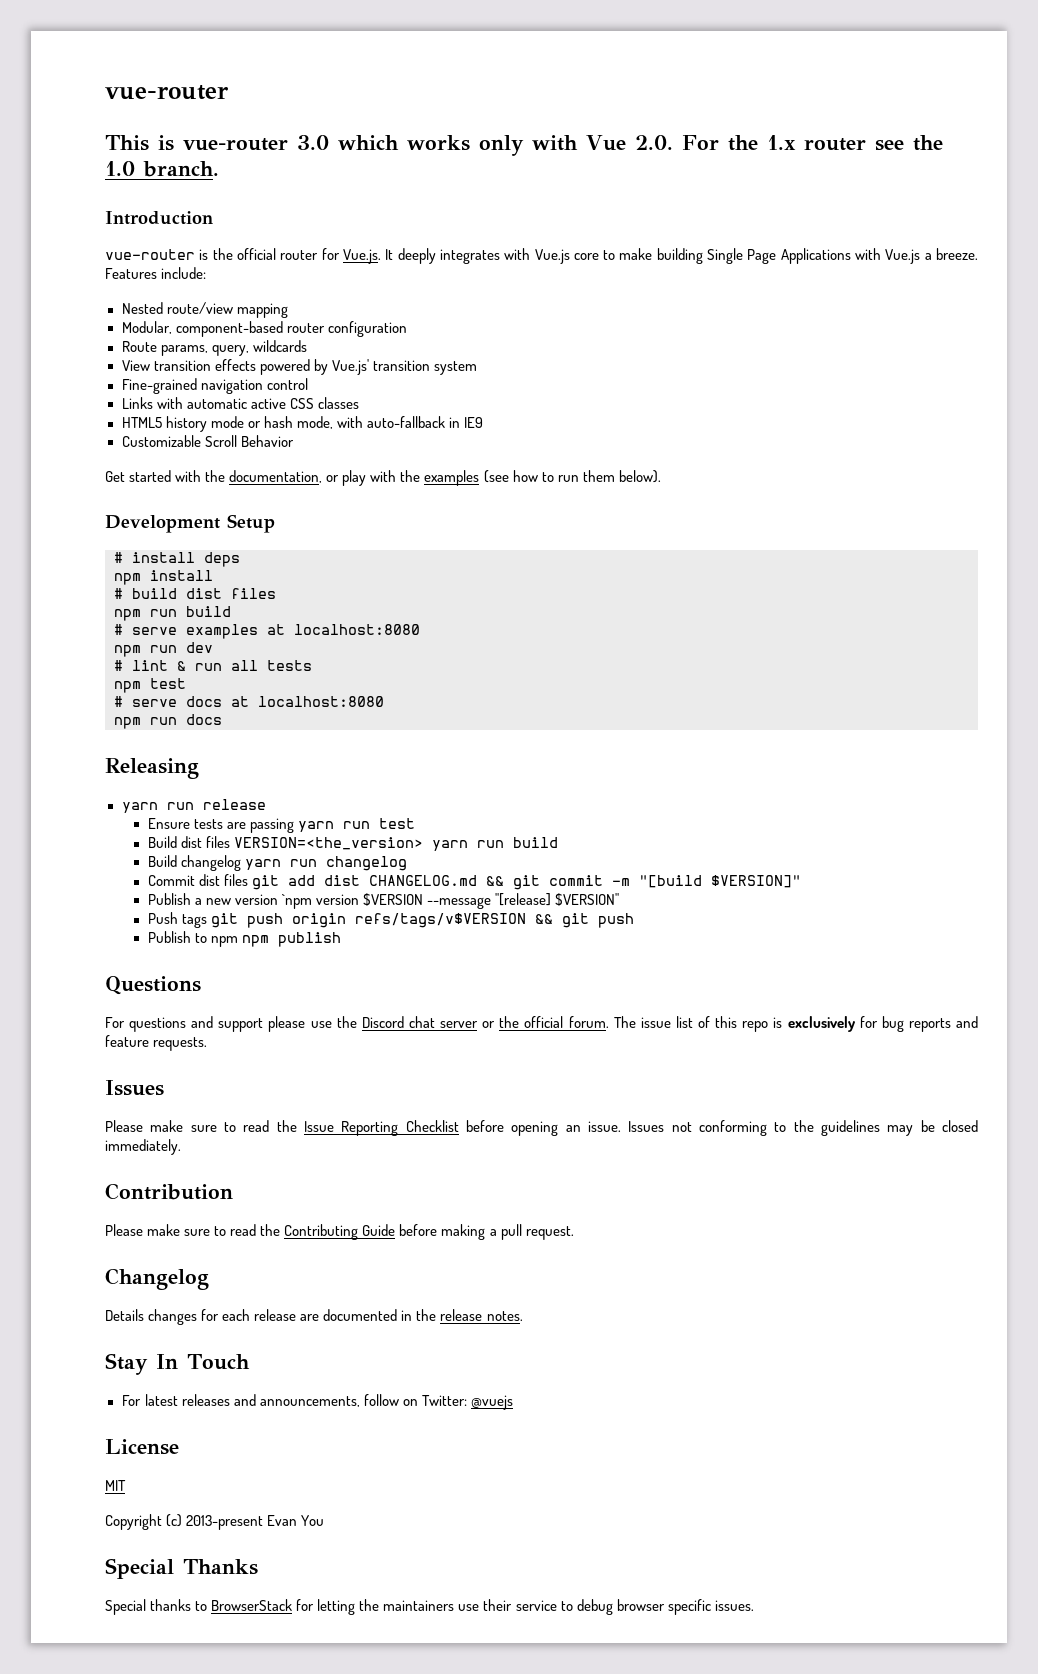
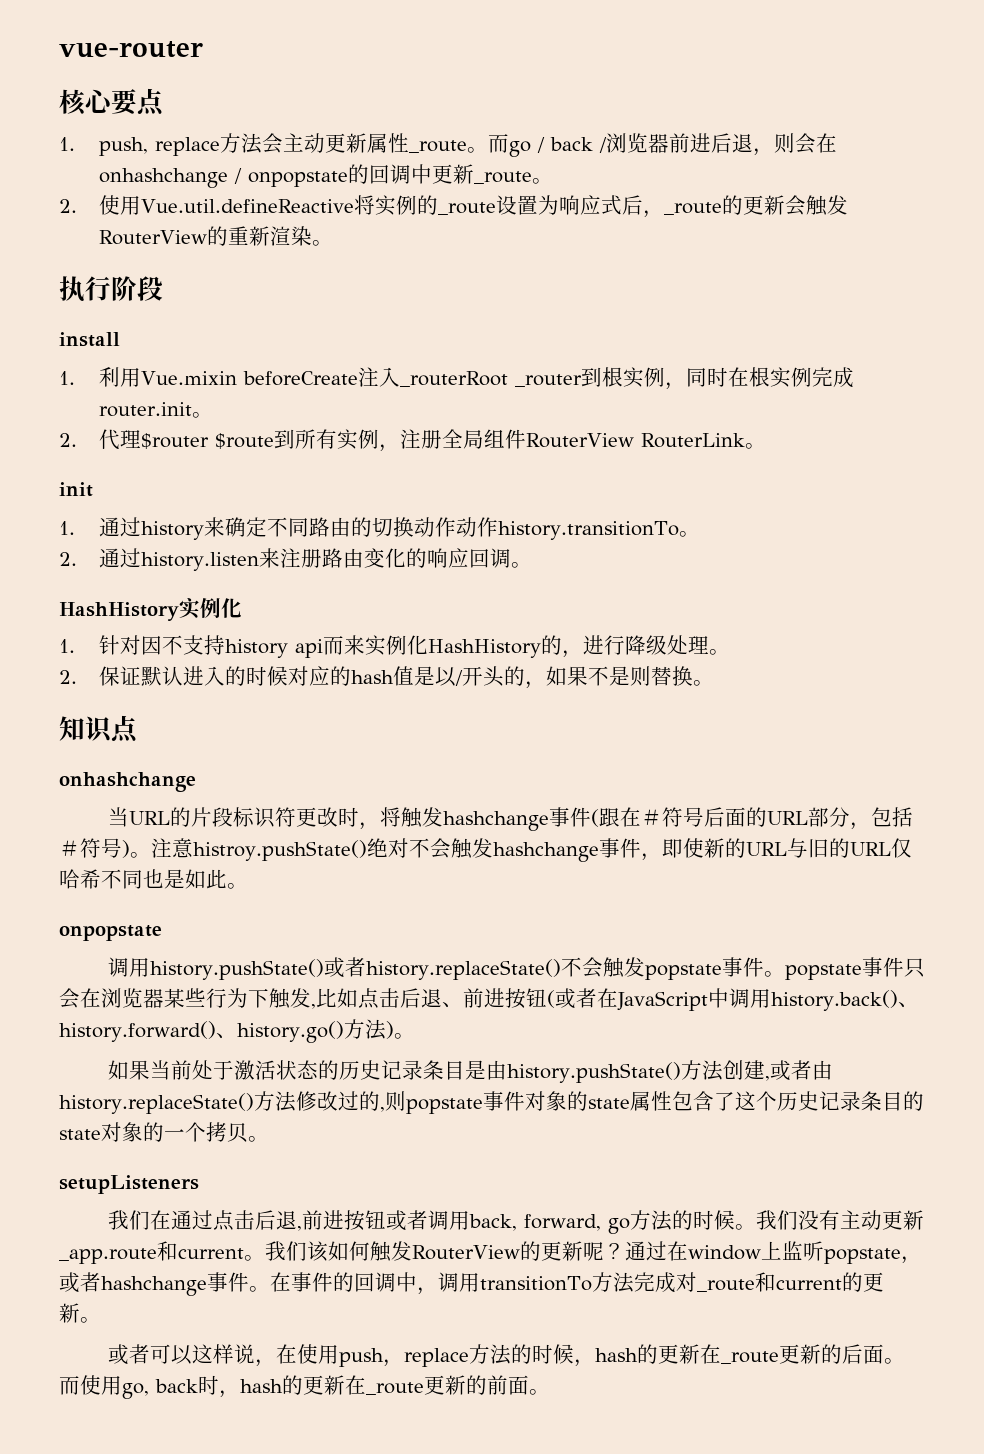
[105,135,943,156] [105,161,219,177] [105,211,213,225] [105,248,979,264] [105,267,207,279] [121,302,288,318] [121,321,407,337] [121,340,307,356] [121,359,477,375] [121,378,308,394] [121,397,359,409] [121,416,483,432] [121,435,294,447] [105,470,661,486] [105,514,275,533] [114,552,240,567] [114,570,213,585] [114,588,276,599] [114,606,231,621] [114,624,420,639] [114,642,213,657] [114,660,312,671] [114,678,186,693] [114,696,384,707] [114,714,222,729] [105,758,199,779] [121,799,266,813] [147,818,415,833] [147,836,558,851] [147,855,407,871] [147,874,801,890] [147,893,620,909] [147,912,634,928] [147,931,341,947] [105,976,201,995] [105,1016,979,1032] [105,1035,208,1051] [105,1080,164,1096] [105,1120,979,1136] [105,1139,181,1155] [105,1183,233,1200] [105,1224,574,1240] [105,1268,209,1290] [105,1309,523,1325] [105,1353,250,1375] [121,1394,513,1410] [105,1439,179,1455] [105,1480,126,1491] [105,1514,325,1530] [105,1558,258,1579] [105,1599,754,1615] This is vue-router 3.0 which works only with Vue 2.0. For the 1.x router see the 1.0 branch. // Introduction // vue-router is the official router for Vue.js. It deeply integrates with Vue.js core to make building Single Page Applications with Vue.js a breeze. Features include: // Nested route/view mapping // Modular, component-based router configuration // Route params, query, wildcards // View transition effects powered by Vue.js' transition system // Fine-grained navigation control // Links with automatic active CSS classes // HTML5 history mode or hash mode, with auto-fallback in IE9 // Customizable Scroll Behavior // Get started with the documentation, or play with the examples (see how to run them below). // Development Setup // # install deps // npm install // # build dist files // npm run build // # serve examples at localhost:8080 // npm run dev // # lint & run all tests // npm test // # serve docs at localhost:8080 // npm run docs // Releasing // yarn run release // Ensure tests are passing yarn run test // Build dist files VERSION=<the_version> yarn run build // Build changelog yarn run changelog // Commit dist files git add dist CHANGELOG.md && git commit -m "[build $VERSION]" // Publish a new version `npm version $VERSION --message "[release] $VERSION" // Push tags git push origin refs/tags/v$VERSION && git push // Publish to npm npm publish // Questions // For questions and support please use the Discord chat server or the official forum. The issue list of this repo is exclusively for bug reports and feature requests. // Issues // Please make sure to read the Issue Reporting Checklist before opening an issue. Issues not conforming to the guidelines may be closed immediately. // Contribution // Please make sure to read the Contributing Guide before making a pull request. // Changelog // Details changes for each release are documented in the release notes. // Stay In Touch // For latest releases and announcements, follow on Twitter: @vuejs // License // MIT // Copyright (c) 2013-present Evan You // Special Thanks // Special thanks to BrowserStack for letting the maintainers use their service to debug browser specific issues. -> [59,88,164,116] [59,133,838,157] [99,164,554,188] [59,195,849,218] [99,226,334,246] [59,276,163,302] [59,332,120,347] [59,367,855,390] [99,402,214,418] [59,429,767,452] [59,482,93,497] [59,517,701,540] [59,548,533,571] [59,597,242,621] [59,635,731,658] [59,666,715,689] [59,715,138,743] [59,772,196,792] [108,807,914,831] [59,838,912,862] [59,869,248,889] [59,925,162,941] [108,957,925,980] [59,988,919,1011] [59,1019,415,1043] [108,1060,833,1083] [59,1091,924,1114] [59,1122,269,1143] [59,1175,199,1194] [108,1210,925,1234] [59,1241,922,1264] [59,1272,884,1296] [59,1303,101,1323] [108,1344,906,1367] [59,1375,550,1399] 核心要点 // 1. push, replace方法会主动更新属性_route。而go / back /浏览器前进后退，则会在onhashchange / onpopstate的回调中更新_route。 // 2.使用Vue.util.defineReactive将实例的_route设置为响应式后，_route的更新会触发RouterView的重新渲染。 // 执行阶段 // install // 1.利用Vue.mixin beforeCreate注入_routerRoot _router到根实例，同时在根实例完成router.init。 // 2.代理$router $route到所有实例，注册全局组件RouterView RouterLink。 // init // 1.通过history来确定不同路由的切换动作动作history.transitionTo。 // 2.通过history.listen来注册路由变化的响应回调。 // HashHistory实例化 // 1.针对因不支持history api而来实例化HashHistory的，进行降级处理。 // 2.保证默认进入的时候对应的hash值是以/开头的，如果不是则替换。 // 知识点 // onhashchange // 当URL的片段标识符更改时，将触发hashchange事件(跟在＃符号后面的URL部分，包括＃符号)。注意histroy.pushState()绝对不会触发hashchange事件，即使新的URL与旧的URL仅哈希不同也是如此。 // onpopstate // 调用history.pushState()或者history.replaceState()不会触发popstate事件。popstate事件只会在浏览器某些行为下触发,比如点击后退、前进按钮(或者在JavaScript中调用history.back()、history.forward()、history.go()方法)。 // 如果当前处于激活状态的历史记录条目是由history.pushState()方法创建,或者由history.replaceState()方法修改过的,则popstate事件对象的state属性包含了这个历史记录条目的state对象的一个拷贝。 // setupListeners // 我们在通过点击后退,前进按钮或者调用back, forward, go方法的时候。我们没有主动更新_app.route和current。我们该如何触发RouterView的更新呢？通过在window上监听popstate，或者hashchange事件。在事件的回调中，调用transitionTo方法完成对_route和current的更新。 // 或者可以这样说，在使用push，replace方法的时候，hash的更新在_route更新的后面。而使用go, back时，hash的更新在_route更新的前面。

